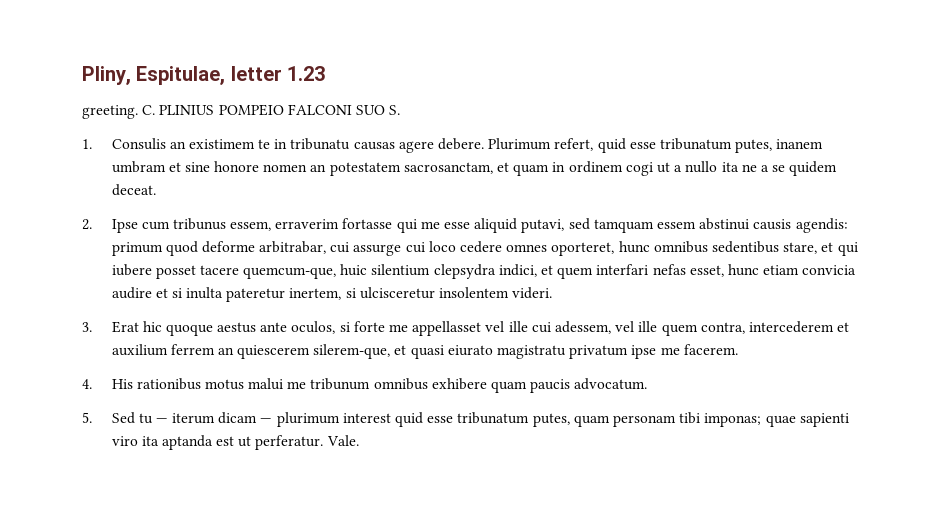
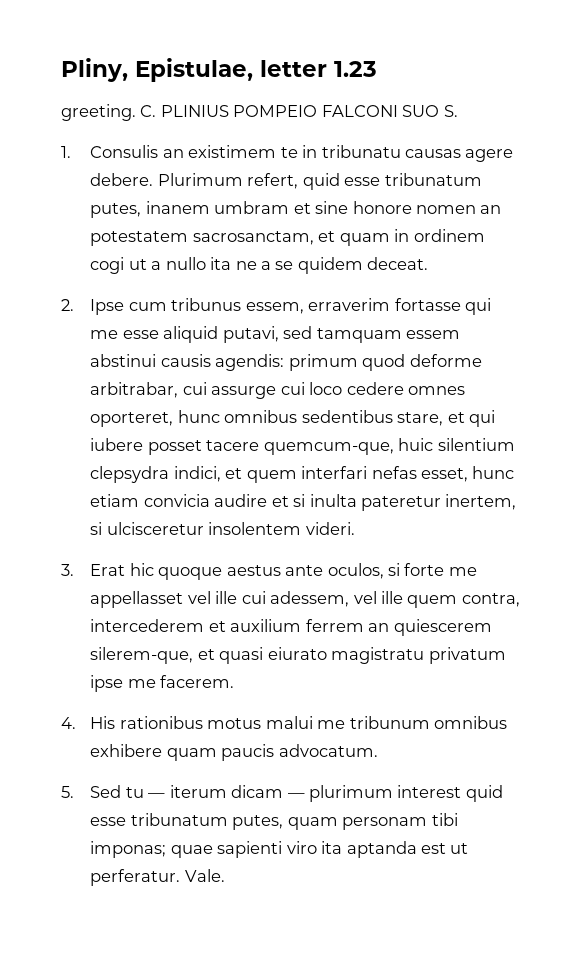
[136,66,226,85] Espitulae, -> [135,58,253,82] Epistulae,

